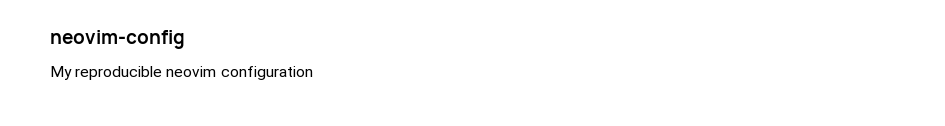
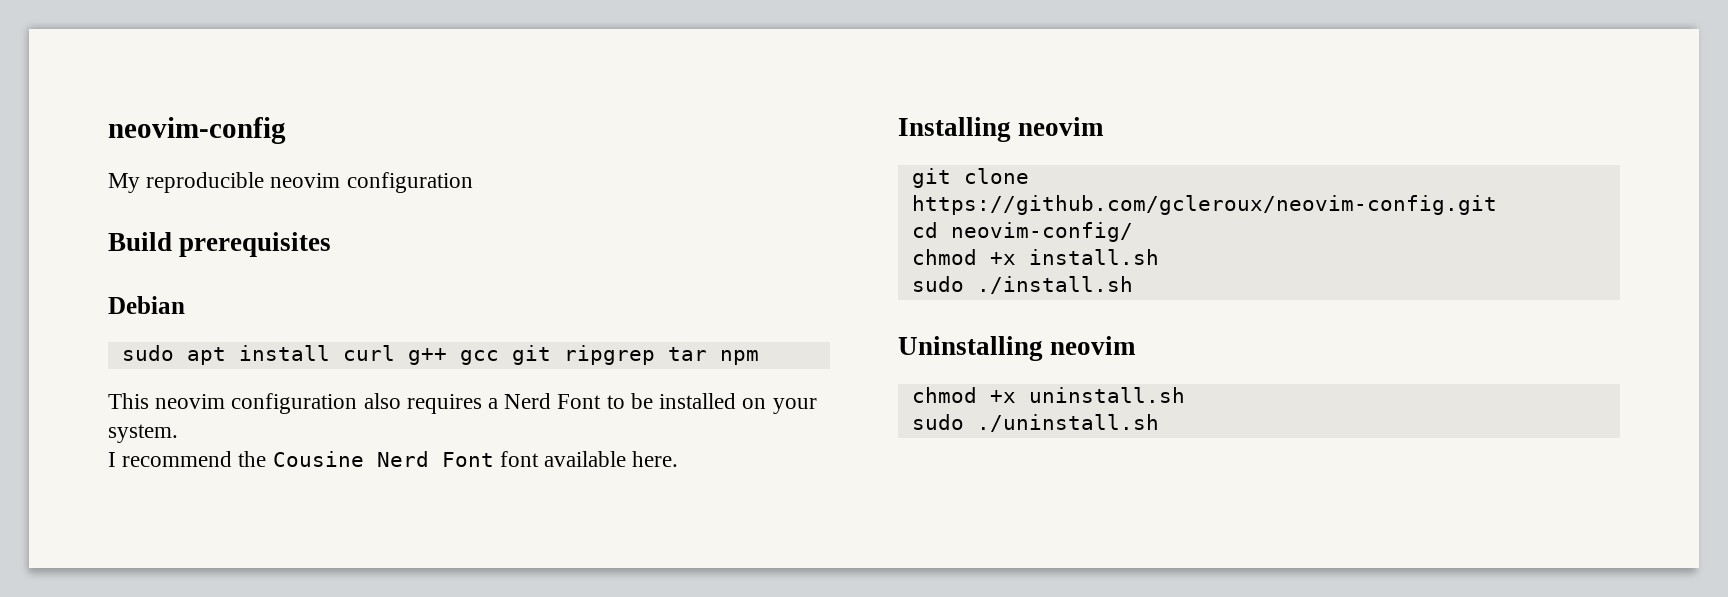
(313, 73) none -> [108,232,332,257] [108,296,185,314] [121,345,759,365] [108,393,817,414] [108,424,178,443] [108,451,679,467] [898,117,1105,142] [911,168,1029,188] [911,195,1497,215] [911,222,1133,242] [911,249,1159,265] [911,276,1133,294] [898,336,1137,361] [911,387,1185,403] [911,414,1159,432] // Build prerequisites // Debian // sudo apt install curl g++ gcc git ripgrep tar npm // This neovim configuration also requires a Nerd Font to be installed on your system. // I recommend the Cousine Nerd Font font available here. // Installing neovim // git clone https://github.com/gcleroux/neovim-config.git // cd neovim-config/ // chmod +x install.sh // sudo ./install.sh // Uninstalling neovim // chmod +x uninstall.sh // sudo ./uninstall.sh

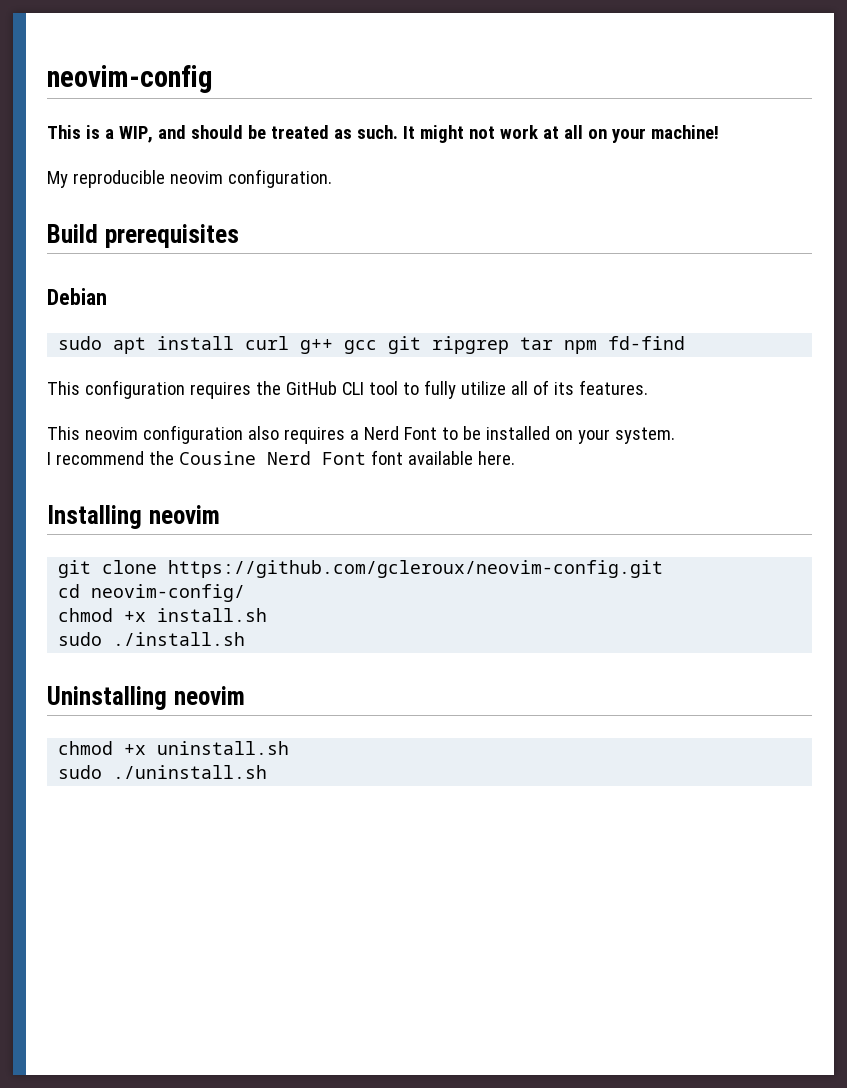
(286, 130) none -> [47,125,719,143] // This is a WIP, and should be treated as such. It might not work at all on your machine!
[346,172,473,193] configuration -> [227,169,332,188] configuration.
(759, 357) none -> [608,336,686,350] [47,380,648,399] fd-find // This configuration requires the GitHub CLI tool to fully utilize all of its features.

